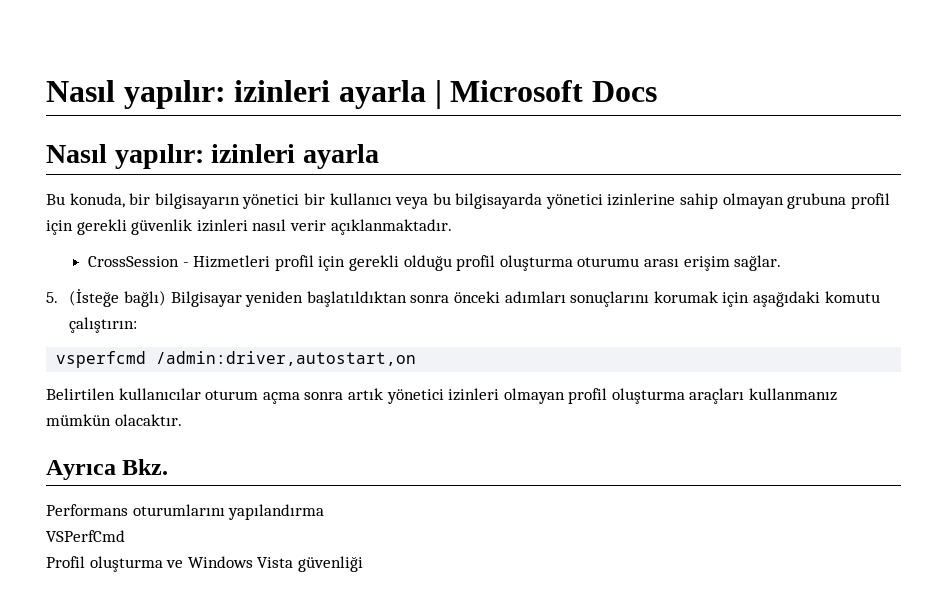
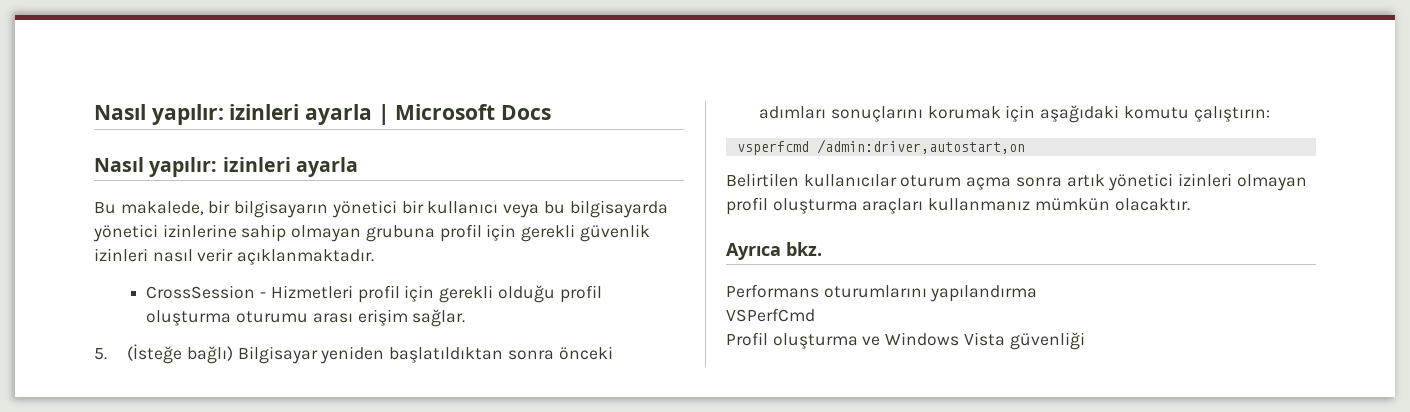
[69,193,125,208] konuda, -> [120,201,204,215] makalede,
[122,459,169,475] Bkz. -> [786,242,822,256] bkz.

